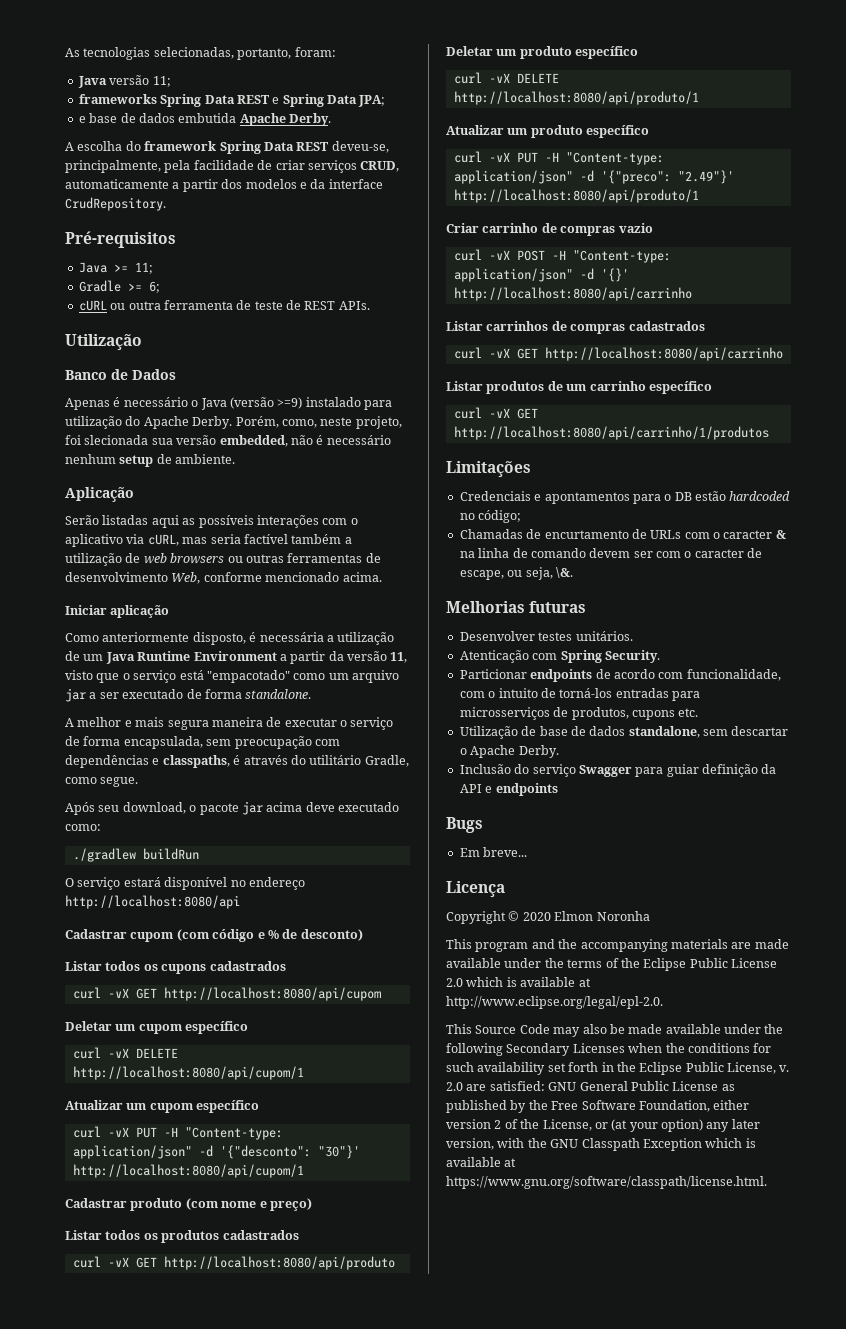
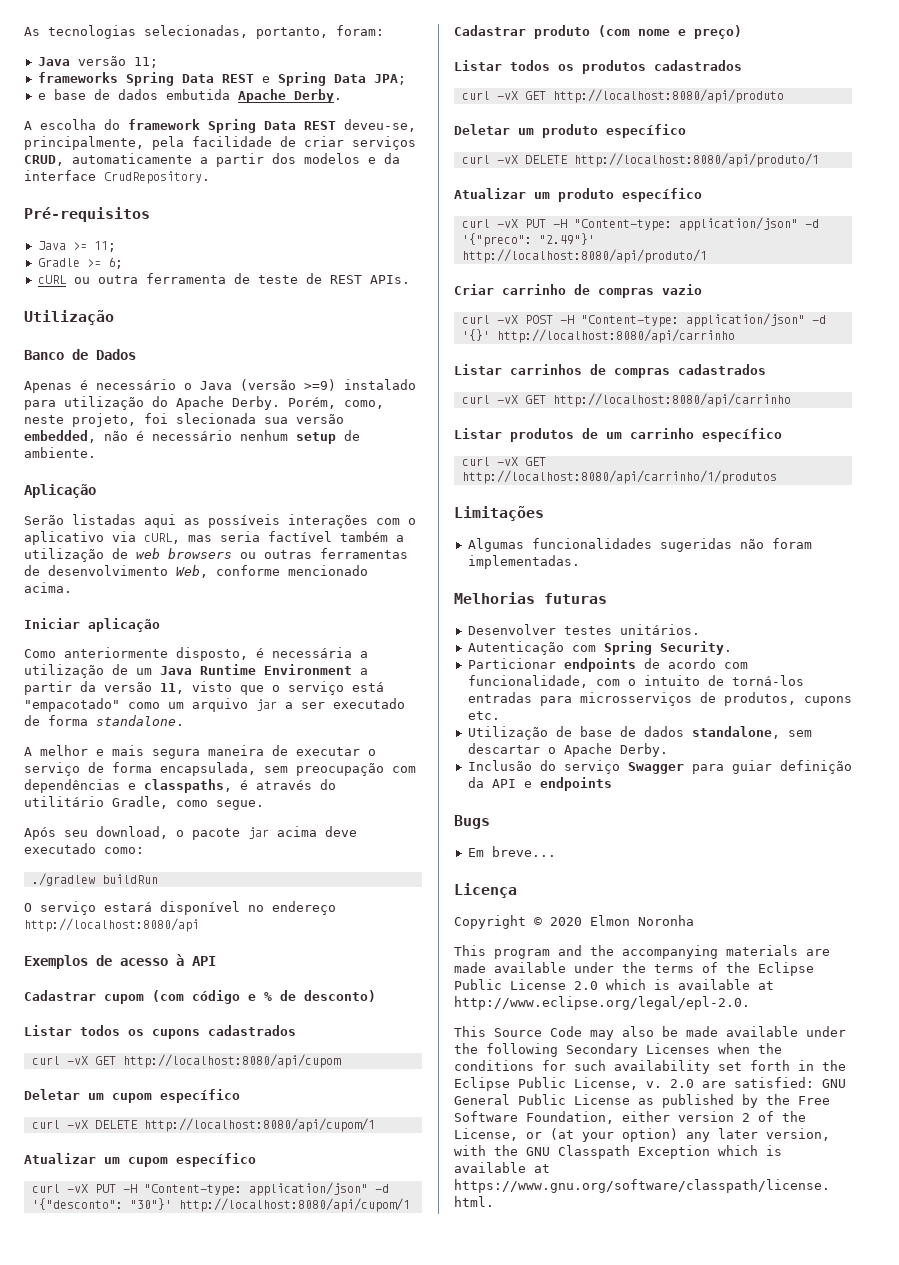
(240, 902) none -> [24,954,216,969] // Exemplos de acesso à API
[459,491,791,504] [459,510,522,523] [459,529,786,539] [459,548,763,558] [459,567,573,580] Credenciais e apontamentos para o DB estão hardcoded no código; // Chamadas de encurtamento de URLs com o caracter & na linha de comando devem ser com o caracter de escape, ou seja, \&. -> [467,538,812,552] [467,555,580,569] Algumas funcionalidades sugeridas não foram implementadas.
[459,650,529,663] Atenticação -> [467,641,564,655] Autenticação

